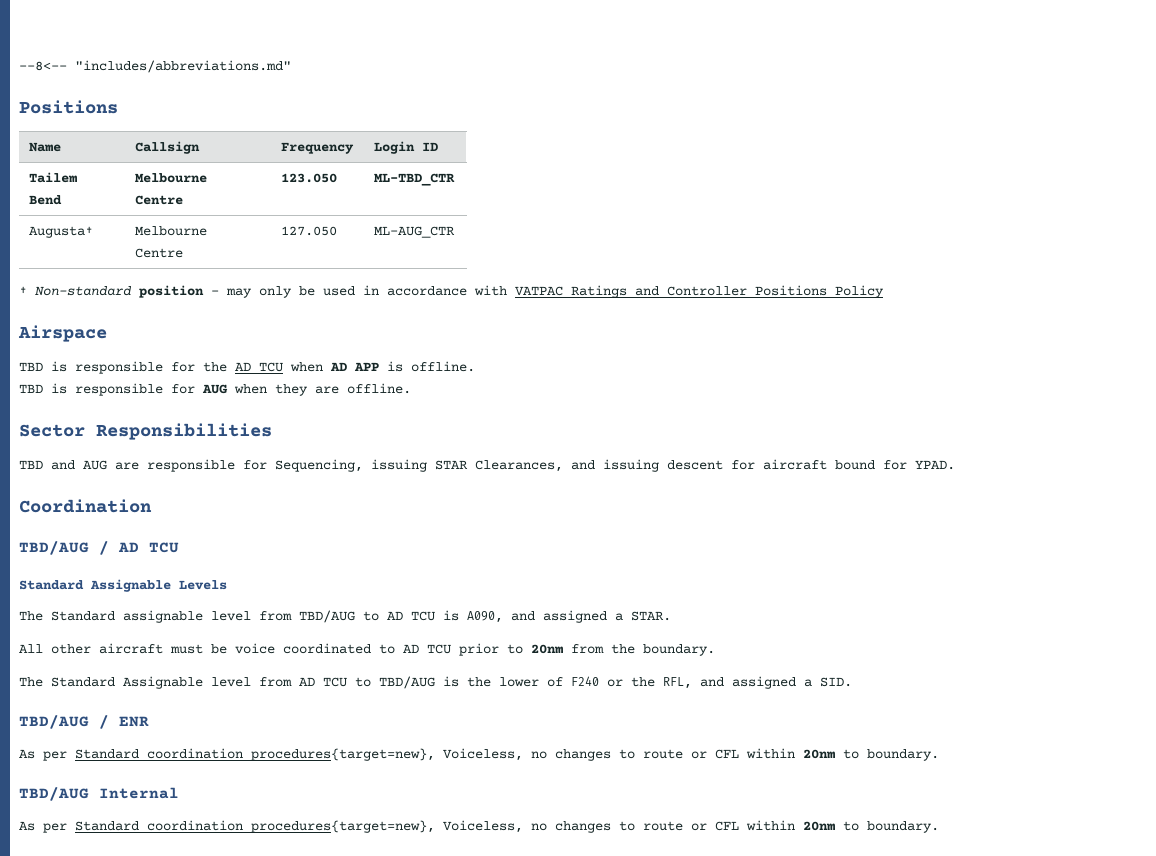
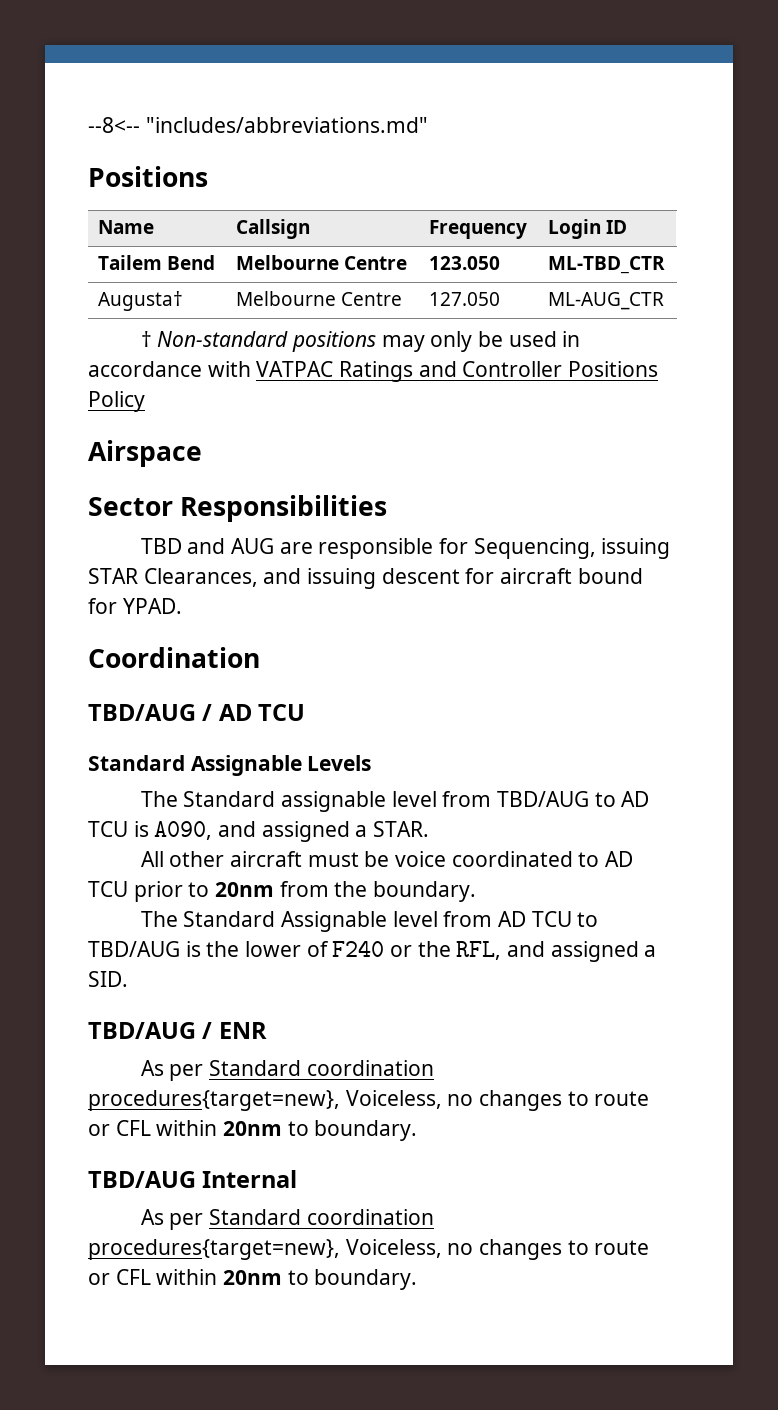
[139,285,219,298] position – -> [292,331,377,352] positions
[19,361,475,374] [19,383,411,396] // TBD is responsible for the AD TCU when AD APP is offline. // TBD is responsible for AUG when they are offline. -> (202, 453) none

